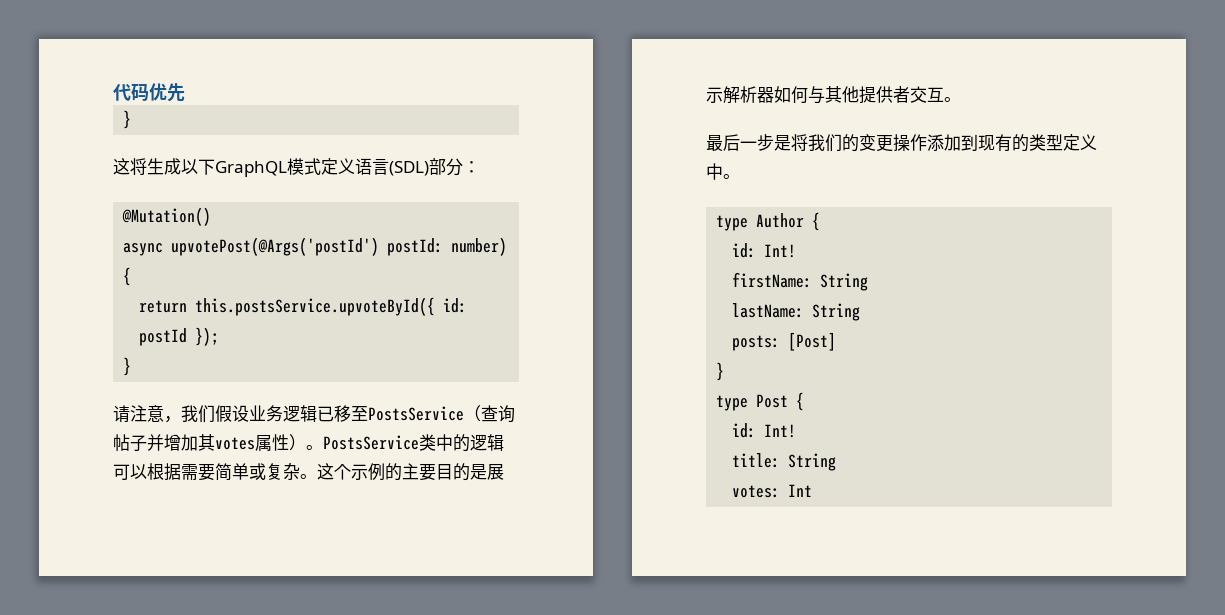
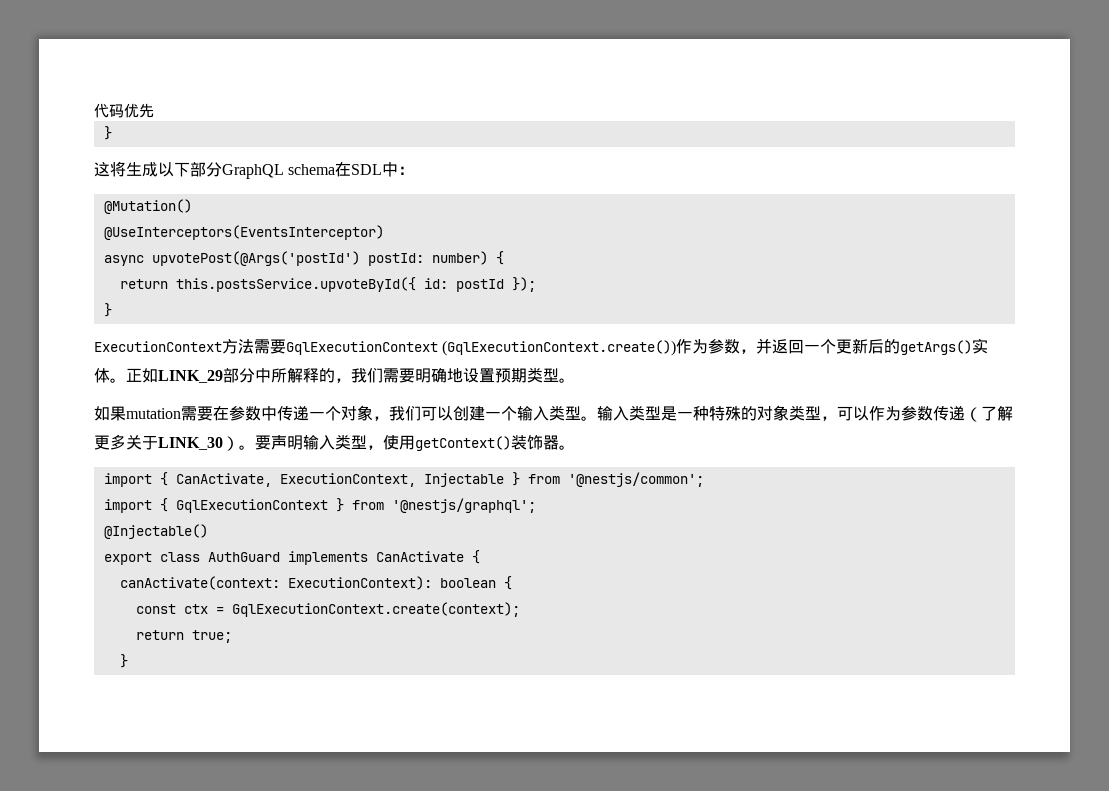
[215,158,463,177] GraphQL模式定义语言(SDL)部分 -> [190,162,399,179] 部分GraphQL schema在SDL中
(212, 216) none -> [103,225,384,240] // @UseInterceptors(EventsInterceptor)
[113,405,515,423] [113,434,504,452] [113,463,504,481] [706,86,961,104] [706,134,1097,152] [706,163,740,180] [716,212,821,231] [732,243,797,258] [732,272,869,291] [732,303,861,321] [732,332,837,351] [716,362,725,381] [716,392,805,411] [732,423,797,438] [732,453,837,471] [732,484,813,498] 请注意，我们假设业务逻辑已移至PostsService（查询帖子并增加其votes属性）。PostsService类中的逻辑可以根据需要简单或复杂。这个示例的主要目的是展示解析器如何与其他提供者交互。 // 最后一步是将我们的变更操作添加到现有的类型定义中。 // type Author { // id: Int! // firstName: String // lastName: String // posts: [Post] // } // type Post { // id: Int! // title: String // votes: Int -> [94,338,989,356] [94,367,575,383] [94,405,1013,422] [94,434,575,451] [103,472,704,487] [103,498,536,513] [103,524,208,539] [103,550,480,565] [119,576,512,590] [135,602,520,617] [135,630,232,643] [119,654,128,668] ExecutionContext方法需要GqlExecutionContext (GqlExecutionContext.create())作为参数，并返回一个更新后的getArgs()实体。正如LINK_29部分中所解释的，我们需要明确地设置预期类型。 // 如果mutation需要在参数中传递一个对象，我们可以创建一个输入类型。输入类型是一种特殊的对象类型，可以作为参数传递（了解更多关于LINK_30）。要声明输入类型，使用getContext()装饰器。 // import { CanActivate, ExecutionContext, Injectable } from '@nestjs/common'; // import { GqlExecutionContext } from '@nestjs/graphql'; // @Injectable() // export class AuthGuard implements CanActivate { // canActivate(context: ExecutionContext): boolean { // const ctx = GqlExecutionContext.create(context); // return true; // }

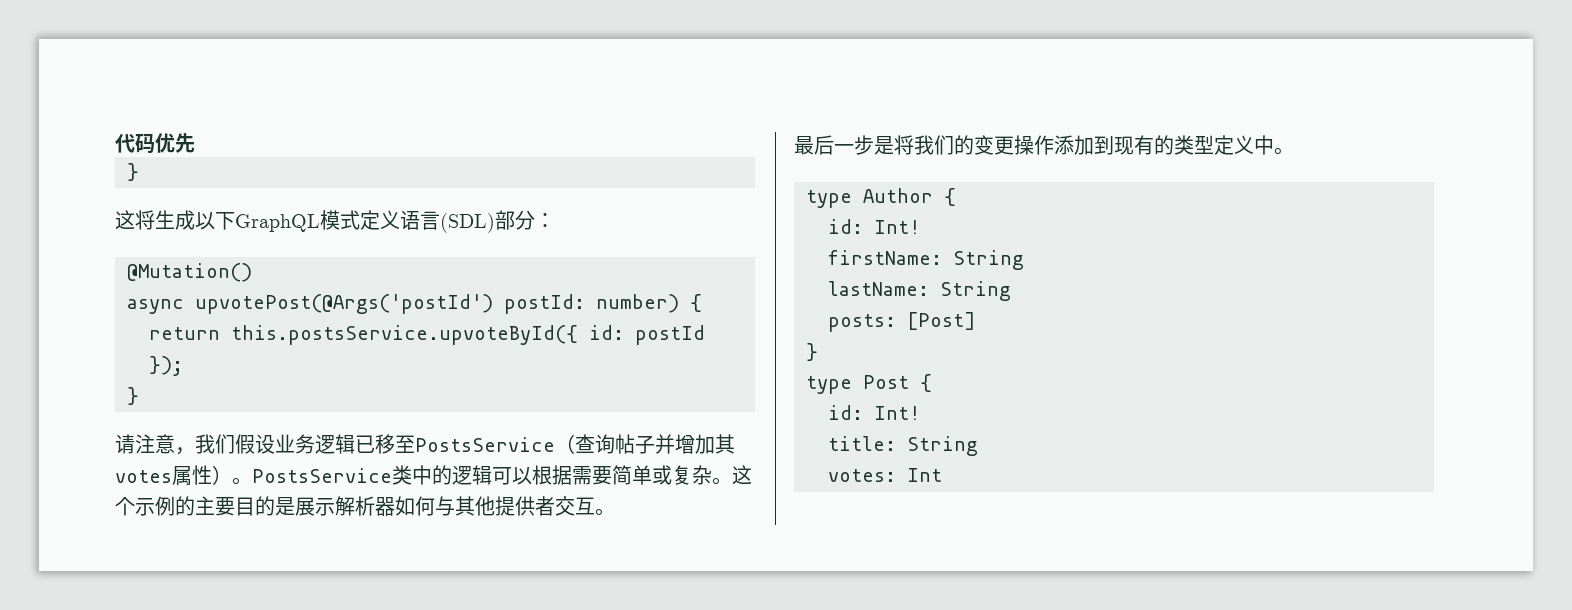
[190,162,399,179] 部分GraphQL schema在SDL中 -> [235,210,535,233] GraphQL模式定义语言(SDL)部分
[103,225,384,240] // @UseInterceptors(EventsInterceptor) -> (252, 272) none
[94,338,989,356] [94,367,575,383] [94,405,1013,422] [94,434,575,451] [103,472,704,487] [103,498,536,513] [103,524,208,539] [103,550,480,565] [119,576,512,590] [135,602,520,617] [135,630,232,643] [119,654,128,668] ExecutionContext方法需要GqlExecutionContext (GqlExecutionContext.create())作为参数，并返回一个更新后的getArgs()实体。正如LINK_29部分中所解释的，我们需要明确地设置预期类型。 // 如果mutation需要在参数中传递一个对象，我们可以创建一个输入类型。输入类型是一种特殊的对象类型，可以作为参数传递（了解更多关于LINK_30）。要声明输入类型，使用getContext()装饰器。 // import { CanActivate, ExecutionContext, Injectable } from '@nestjs/common'; // import { GqlExecutionContext } from '@nestjs/graphql'; // @Injectable() // export class AuthGuard implements CanActivate { // canActivate(context: ExecutionContext): boolean { // const ctx = GqlExecutionContext.create(context); // return true; // } -> [115,434,735,455] [115,465,752,486] [115,496,615,516] [794,135,1294,155] [806,188,956,208] [828,219,920,234] [828,250,1024,270] [828,281,1011,301] [828,312,976,332] [806,343,818,361] [806,374,932,394] [828,405,920,420] [828,436,978,456] [828,468,942,482] 请注意，我们假设业务逻辑已移至PostsService（查询帖子并增加其votes属性）。PostsService类中的逻辑可以根据需要简单或复杂。这个示例的主要目的是展示解析器如何与其他提供者交互。 // 最后一步是将我们的变更操作添加到现有的类型定义中。 // type Author { // id: Int! // firstName: String // lastName: String // posts: [Post] // } // type Post { // id: Int! // title: String // votes: Int

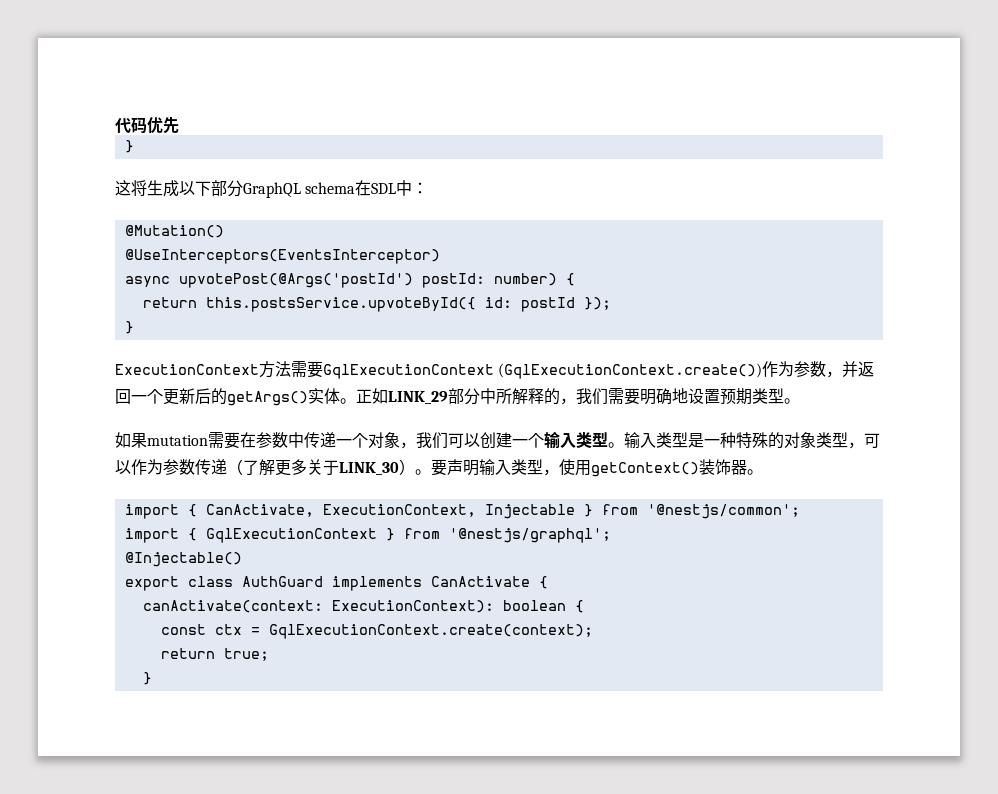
[235,210,535,233] GraphQL模式定义语言(SDL)部分 -> [211,180,413,198] 部分GraphQL schema在SDL中
(252, 272) none -> [124,249,440,264] // @UseInterceptors(EventsInterceptor)
[115,434,735,455] [115,465,752,486] [115,496,615,516] [794,135,1294,155] [806,188,956,208] [828,219,920,234] [828,250,1024,270] [828,281,1011,301] [828,312,976,332] [806,343,818,361] [806,374,932,394] [828,405,920,420] [828,436,978,456] [828,468,942,482] 请注意，我们假设业务逻辑已移至PostsService（查询帖子并增加其votes属性）。PostsService类中的逻辑可以根据需要简单或复杂。这个示例的主要目的是展示解析器如何与其他提供者交互。 // 最后一步是将我们的变更操作添加到现有的类型定义中。 // type Author { // id: Int! // firstName: String // lastName: String // posts: [Post] // } // type Post { // id: Int! // title: String // votes: Int -> [115,361,875,379] [115,388,800,406] [115,431,880,449] [115,459,763,477] [124,504,800,519] [124,528,611,543] [124,552,242,567] [124,576,548,591] [142,600,584,613] [160,624,593,639] [160,648,269,661] [142,672,152,685] ExecutionContext方法需要GqlExecutionContext (GqlExecutionContext.create())作为参数，并返回一个更新后的getArgs()实体。正如LINK_29部分中所解释的，我们需要明确地设置预期类型。 // 如果mutation需要在参数中传递一个对象，我们可以创建一个输入类型。输入类型是一种特殊的对象类型，可以作为参数传递（了解更多关于LINK_30）。要声明输入类型，使用getContext()装饰器。 // import { CanActivate, ExecutionContext, Injectable } from '@nestjs/common'; // import { GqlExecutionContext } from '@nestjs/graphql'; // @Injectable() // export class AuthGuard implements CanActivate { // canActivate(context: ExecutionContext): boolean { // const ctx = GqlExecutionContext.create(context); // return true; // }

